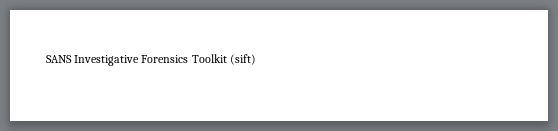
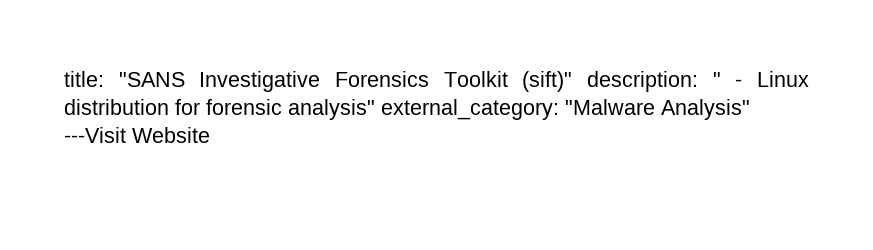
[46,55,72,63] SANS -> [64,71,185,87] title: "SANS
[229,54,256,65] (sift) -> [522,71,809,92] [64,99,750,120] [64,127,210,143] (sift)" description: " - Linux distribution for forensic analysis" external_category: "Malware Analysis" ---Visit Website

